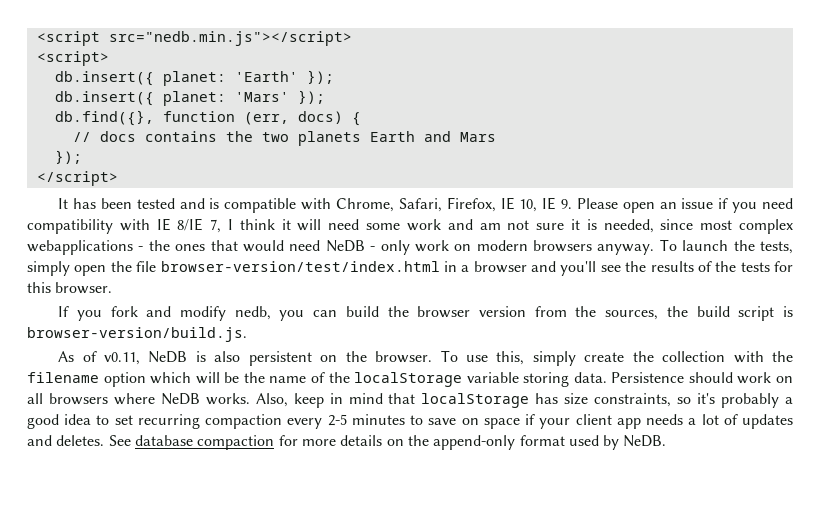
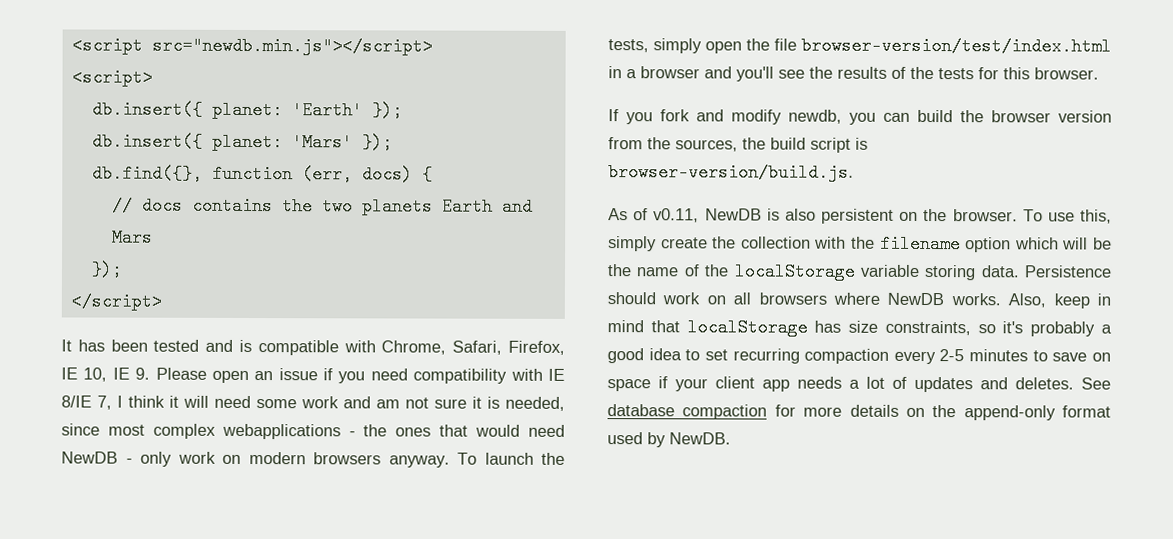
[108,31,352,46] src="nedb.min.js"></script> -> [151,36,433,56] src="newdb.min.js"></script>
[325,240,365,252] NeDB -> [61,451,118,464] NewDB
[234,306,271,320] nedb, -> [788,109,842,124] newdb,
[148,351,188,363] NeDB -> [704,208,762,221] NewDB
[160,393,200,405] NeDB -> [887,292,945,306] NewDB
[623,435,667,447] NeDB. -> [669,432,731,445] NewDB.

